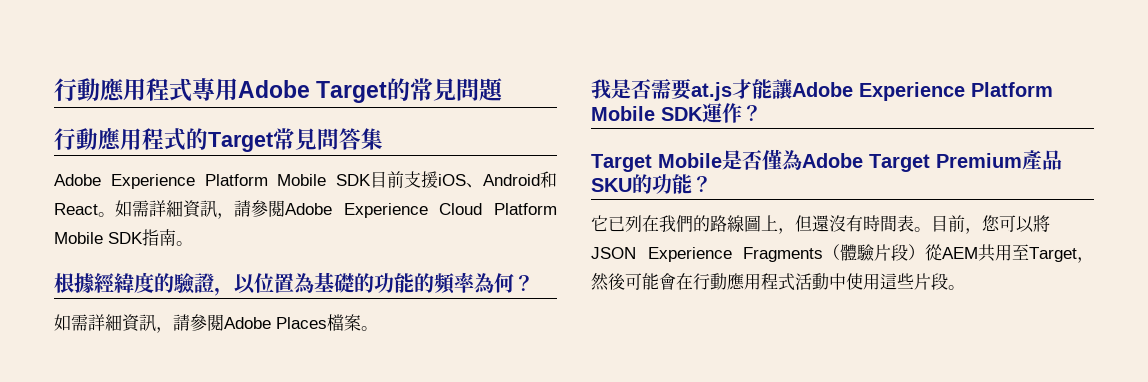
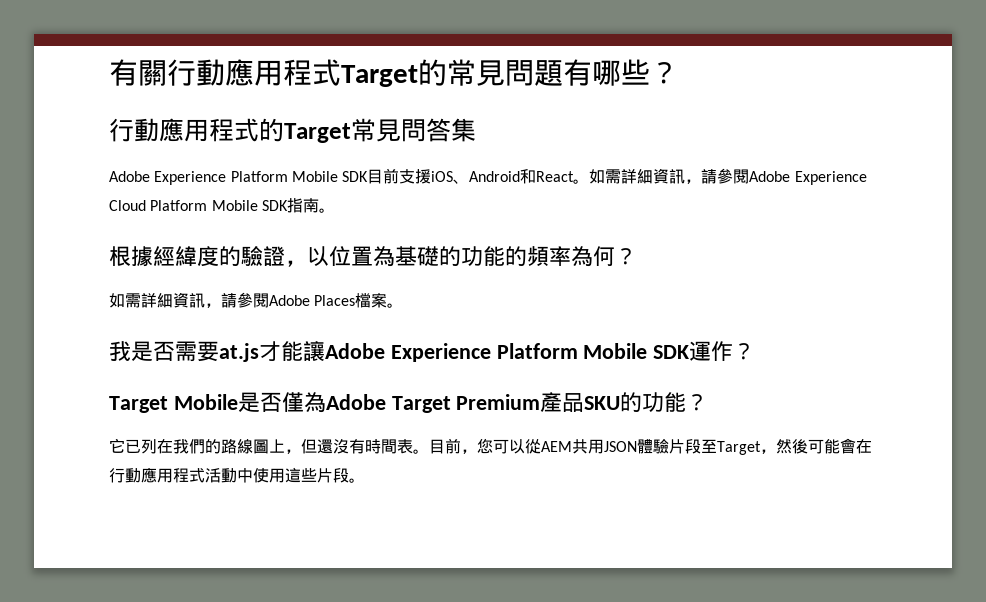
[54,78,310,102] 行動應用程式專用Adobe -> [109,59,341,86] 有關行動應用程式
(506, 89) none -> [563,59,679,86] 有哪些？
[1033,215,1050,232] [591,244,1012,262] 將JSON Experience Fragments（體驗片段）從AEM共用 -> [525,438,701,454] 從AEM共用JSON體驗片段

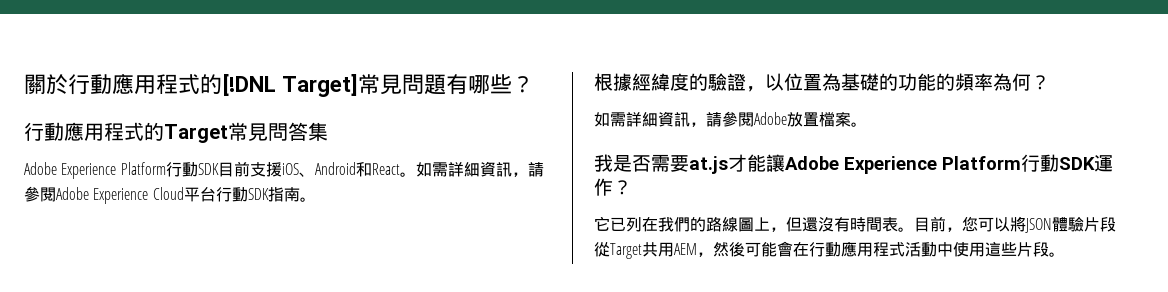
[109,59,447,87] 有關行動應用程式Target的 -> [24,74,358,97] 關於行動應用程式的[!DNL Target]
[291,171,338,182] Mobile -> [165,162,198,177] 行動
[150,200,258,211] Platform Mobile -> [183,187,248,202] 平台行動
[314,295,356,306] Places -> [787,112,819,127] 放置
[583,343,648,359] Mobile -> [1021,154,1059,172] 行動
[109,392,709,413] // Target Mobile是否僅為Adobe Target Premium產品SKU的功能？ -> (632, 187) none
[525,439,604,454] 從AEM共用 -> [1010,216,1026,232] 將
[701,439,761,455] 至Target -> [594,242,697,259] 從Target共用AEM

